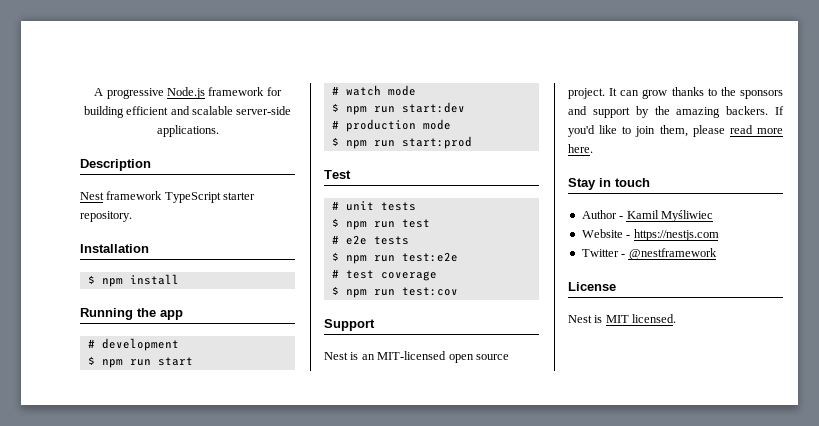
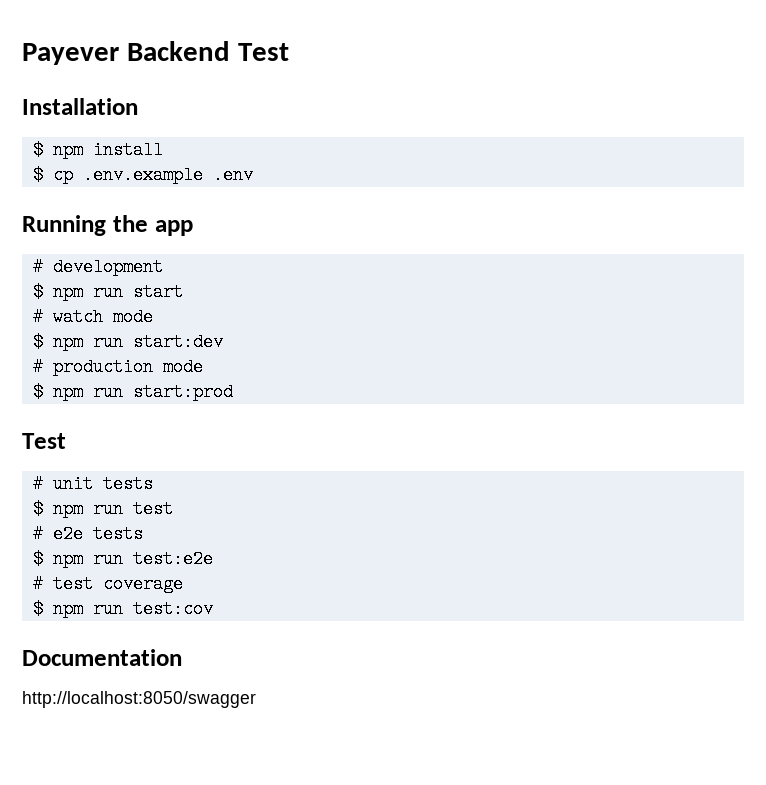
[94,87,282,99] [83,106,292,118] [156,125,219,137] [80,159,151,171] [80,191,256,203] [80,211,132,222] A progressive Node.js framework for building efficient and scalable server-side applications. // Description // Nest framework TypeScript starter repository. -> [22,41,289,65] Payever Backend Test
(179, 279) none -> [32,166,253,184] // $ cp .env.example .env
[324,319,375,331] [324,351,509,363] [568,87,783,99] [568,106,784,118] [568,125,783,137] [568,144,593,153] [568,178,650,190] [581,210,713,222] [581,229,719,241] [581,248,717,260] [568,282,616,291] [568,314,677,323] Support // Nest is an MIT-licensed open source project. It can grow thanks to the sponsors and support by the amazing backers. If you'd like to join them, please read more here. // Stay in touch // Author - Kamil Myśliwiec // Website - https://nestjs.com // Twitter - @nestframework // License // Nest is MIT licensed. -> [22,649,182,666] [22,691,256,708] Documentation // http://localhost:8050/swagger

